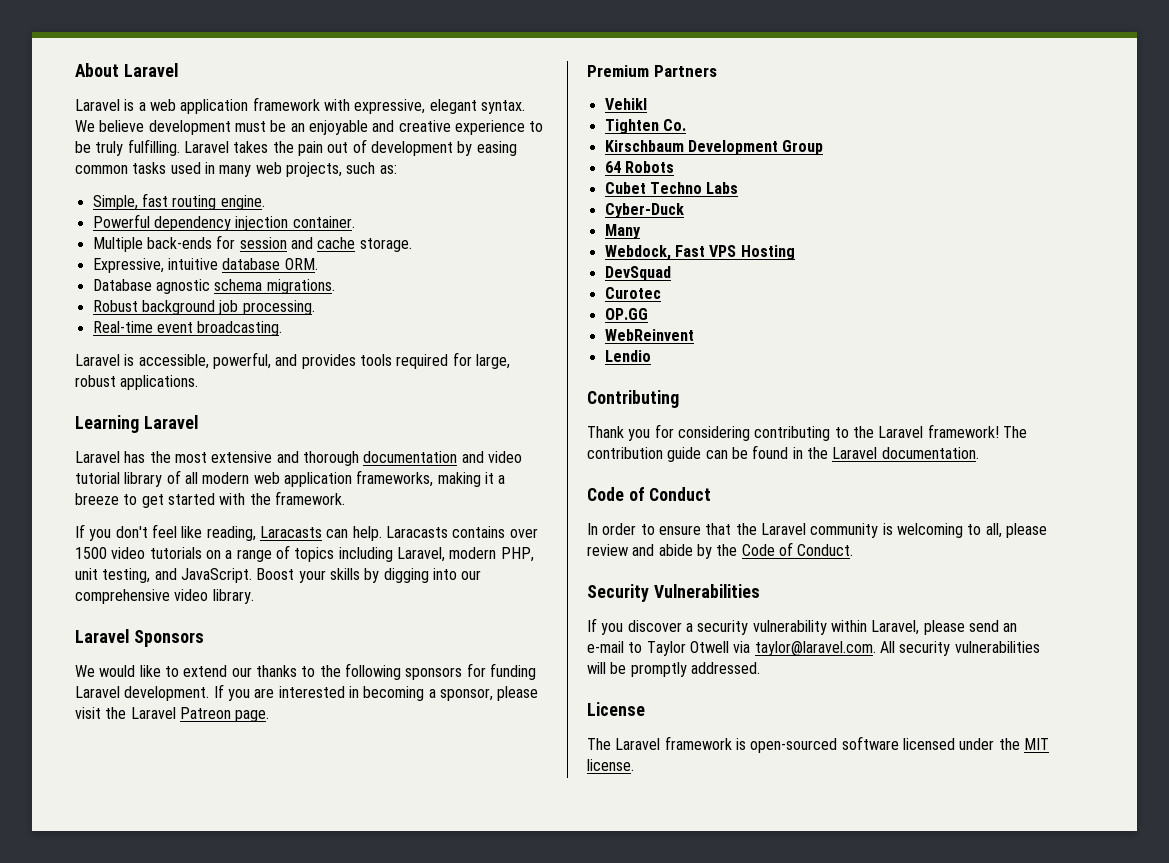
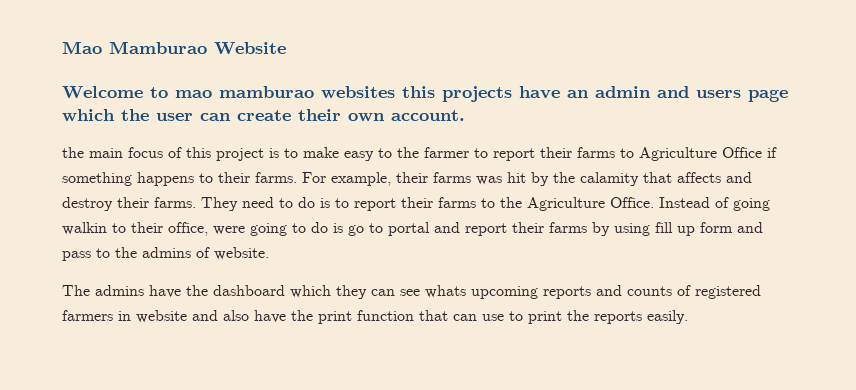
[75,63,178,77] [75,97,525,114] [75,120,544,135] [75,139,517,156] [75,162,397,177] [92,193,265,210] [92,214,355,231] [92,235,412,252] [92,258,318,273] [92,279,335,294] [92,300,315,315] [92,321,283,336] [75,352,510,369] [75,375,199,390] [75,415,198,433] [75,451,522,466] [75,470,506,487] [75,491,345,508] [75,524,538,541] [75,545,534,562] [75,568,482,583] [75,589,254,604] [75,629,204,647] [75,663,536,680] [75,684,539,701] [75,707,270,722] [587,65,717,77] [604,98,647,110] [604,119,686,134] [604,140,824,155] [604,161,674,173] [604,182,739,194] [604,203,684,218] [604,224,641,239] [604,245,795,261] [604,266,671,281] [604,287,661,299] [604,308,648,320] [604,329,694,341] [604,350,651,362] [587,390,679,408] [587,424,1027,441] [587,445,979,462] [587,487,712,501] [587,523,1047,538] [587,542,854,559] [587,584,760,602] [587,618,1018,635] [587,641,1040,656] [587,662,760,677] [587,702,645,716] [587,736,1049,753] [587,759,634,771] About Laravel // Laravel is a web application framework with expressive, elegant syntax. We believe development must be an enjoyable and creative experience to be truly fulfilling. Laravel takes the pain out of development by easing common tasks used in many web projects, such as: // Simple, fast routing engine. // Powerful dependency injection container. // Multiple back-ends for session and cache storage. // Expressive, intuitive database ORM. // Database agnostic schema migrations. // Robust background job processing. // Real-time event broadcasting. // Laravel is accessible, powerful, and provides tools required for large, robust applications. // Learning Laravel // Laravel has the most extensive and thorough documentation and video tutorial library of all modern web application frameworks, making it a breeze to get started with the framework. // If you don't feel like reading, Laracasts can help. Laracasts contains over 1500 video tutorials on a range of topics including Laravel, modern PHP, unit testing, and JavaScript. Boost your skills by digging into our comprehensive video library. // Laravel Sponsors // We would like to extend our thanks to the following sponsors for funding Laravel development. If you are interested in becoming a sponsor, please visit the Laravel Patreon page. // Premium Partners // Vehikl // Tighten Co. // Kirschbaum Development Group // 64 Robots // Cubet Techno Labs // Cyber-Duck // Many // Webdock, Fast VPS Hosting // DevSquad // Curotec // OP.GG // WebReinvent // Lendio // Contributing // Thank you for considering contributing to the Laravel framework! The contribution guide can be found in the Laravel documentation. // Code of Conduct // In order to ensure that the Laravel community is welcoming to all, please review and abide by the Code of Conduct. // Security Vulnerabilities // If you discover a security vulnerability within Laravel, please send an e-mail to Taylor Otwell via taylor@laravel.com. All security vulnerabilities will be promptly addressed. // License // The Laravel framework is open-sourced software licensed under the MIT license. -> [62,41,286,55] [62,86,788,102] [62,109,465,121] [62,147,777,161] [62,172,752,186] [62,197,770,211] [62,222,763,236] [62,247,269,261] [62,285,761,299] [62,310,688,324] Mao Mamburao Website // Welcome to mao mamburao websites this projects have an admin and users page which the user can create their own account. // the main focus of this project is to make easy to the farmer to report their farms to Agriculture Office if something happens to their farms. For example, their farms was hit by the calamity that affects and destroy their farms. They need to do is to report their farms to the Agriculture Office. Instead of going walkin to their office, were going to do is go to portal and report their farms by using fill up form and pass to the admins of website. // The admins have the dashboard which they can see whats upcoming reports and counts of registered farmers in website and also have the print function that can use to print the reports easily.

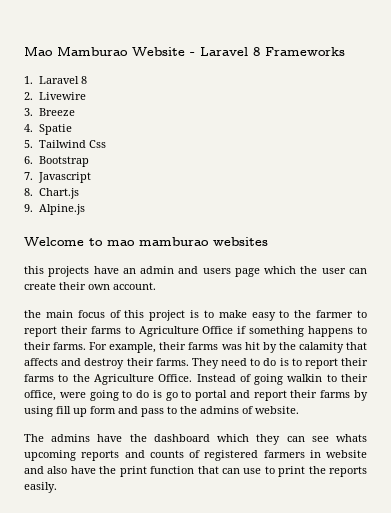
(286, 48) none -> [190,47,345,56] [24,76,87,84] [24,92,86,100] [24,108,75,116] [24,124,72,135] [24,140,106,148] [24,156,89,167] [24,172,91,183] [24,188,79,199] [24,204,85,215] - Laravel 8 Frameworks // 1. Laravel 8 // 2. Livewire // 3. Breeze // 4. Spatie // 5. Tailwind Css // 6. Bootstrap // 7. Javascript // 8. Chart.js // 9. Alpine.js
(395, 92) none -> (268, 241) //

